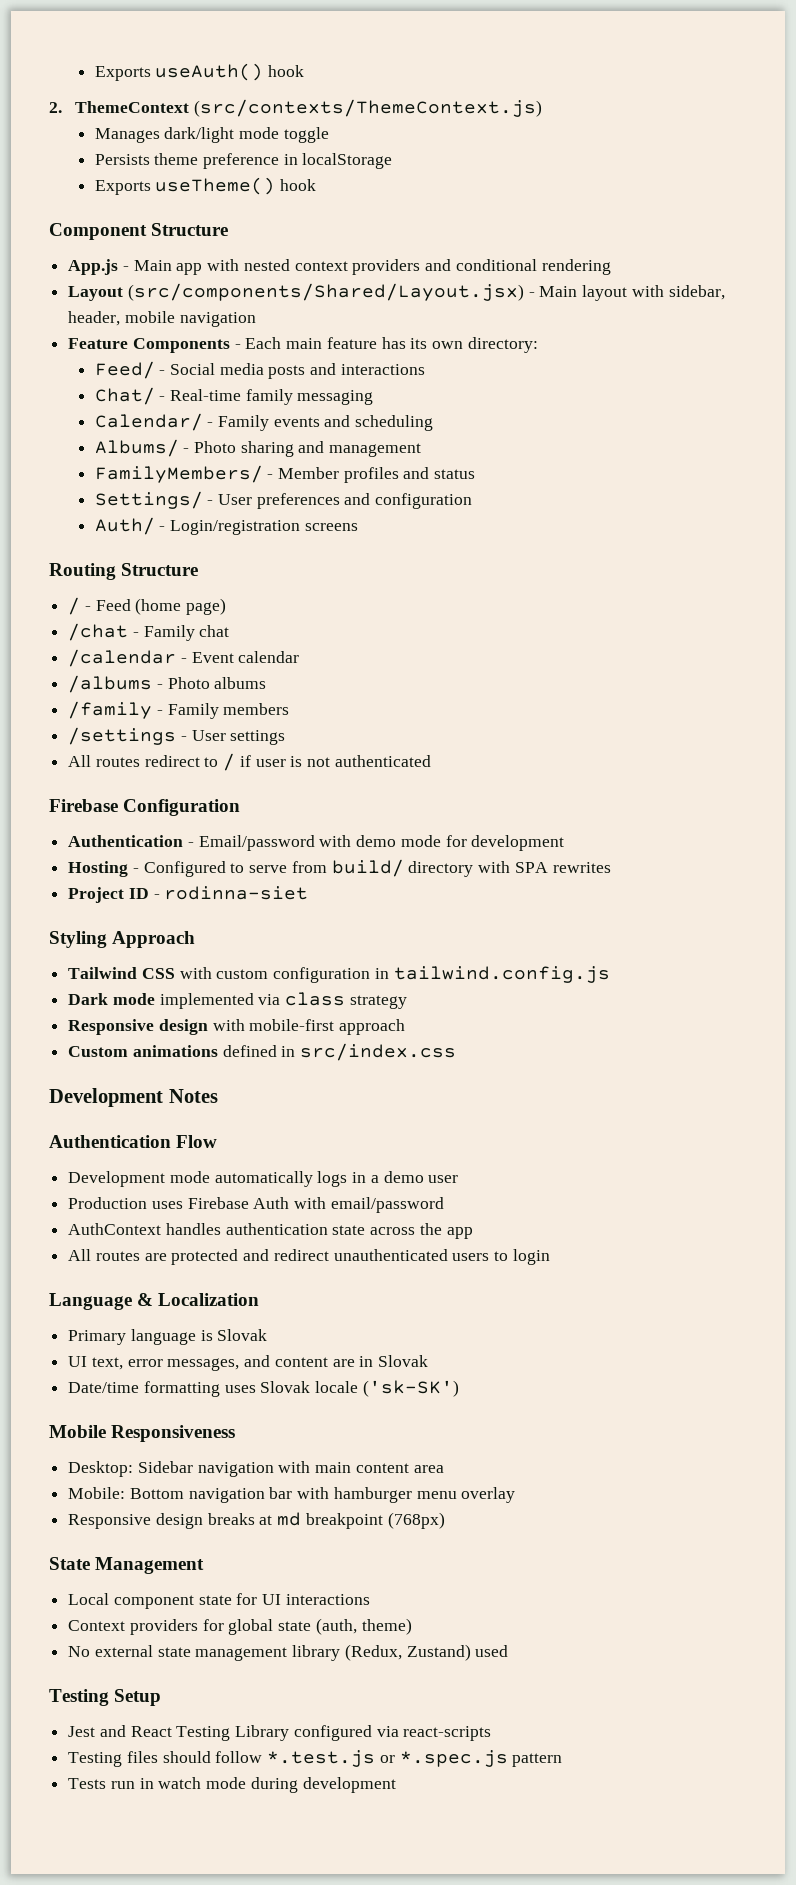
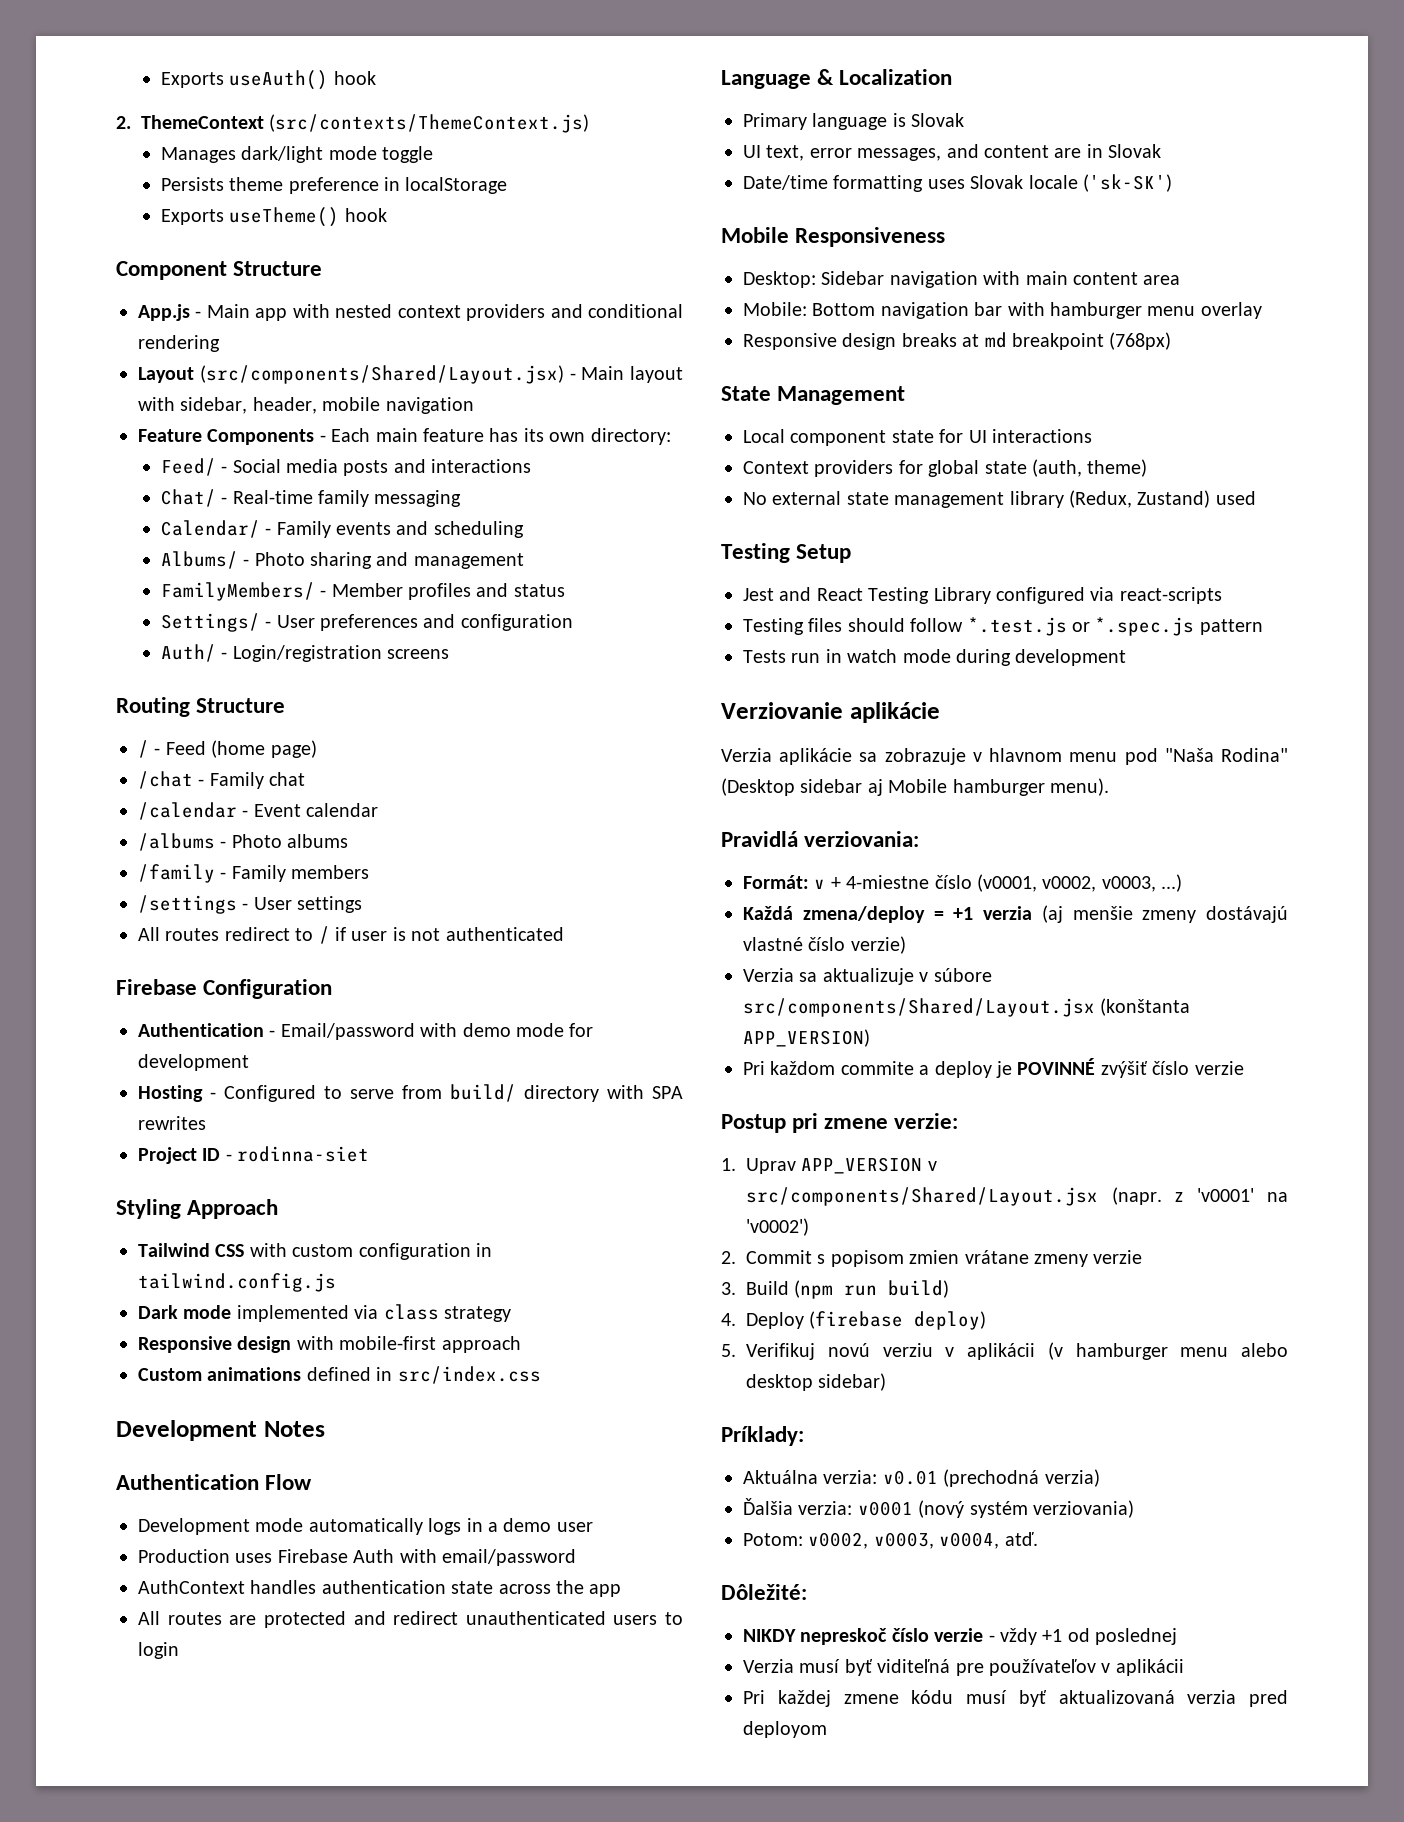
(396, 1785) none -> [721,702,940,723] [721,748,1288,765] [721,778,1109,796] [721,831,920,847] [743,874,1183,892] [743,905,1288,923] [743,936,906,954] [743,968,992,985] [743,998,1191,1017] [743,1029,870,1047] [743,1058,1244,1078] [721,1113,959,1133] [721,1157,937,1174] [746,1187,1288,1206] [746,1218,809,1236] [721,1250,1143,1267] [721,1280,950,1299] [721,1311,987,1330] [721,1342,1288,1360] [746,1373,887,1391] [721,1426,804,1446] [743,1469,1100,1487] [743,1498,1134,1518] [743,1532,1038,1549] [721,1584,807,1600] [743,1628,1178,1645] [743,1659,1184,1676] [743,1690,1288,1707] [743,1721,827,1738] // Verziovanie aplikácie // Verzia aplikácie sa zobrazuje v hlavnom menu pod "Naša Rodina" (Desktop sidebar aj Mobile hamburger menu). // Pravidlá verziovania: // Formát: v + 4-miestne číslo (v0001, v0002, v0003, ...) // Každá zmena/deploy = +1 verzia (aj menšie zmeny dostávajú vlastné číslo verzie) // Verzia sa aktualizuje v súbore src/components/Shared/Layout.jsx (konštanta APP_VERSION) // Pri každom commite a deploy je POVINNÉ zvýšiť číslo verzie // Postup pri zmene verzie: // 1. Uprav APP_VERSION v src/components/Shared/Layout.jsx (napr. z 'v0001' na 'v0002') // 2. Commit s popisom zmien vrátane zmeny verzie // 3. Build (npm run build) // 4. Deploy (firebase deploy) // 5. Verifikuj novú verziu v aplikácii (v hamburger menu alebo desktop sidebar) // Príklady: // Aktuálna verzia: v0.01 (prechodná verzia) // Ďalšia verzia: v0001 (nový systém verziovania) // Potom: v0002, v0003, v0004, atď. // Dôležité: // NIKDY nepreskoč číslo verzie - vždy +1 od poslednej // Verzia musí byť viditeľná pre používateľov v aplikácii // Pri každej zmene kódu musí byť aktualizovaná verzia pred deployom

